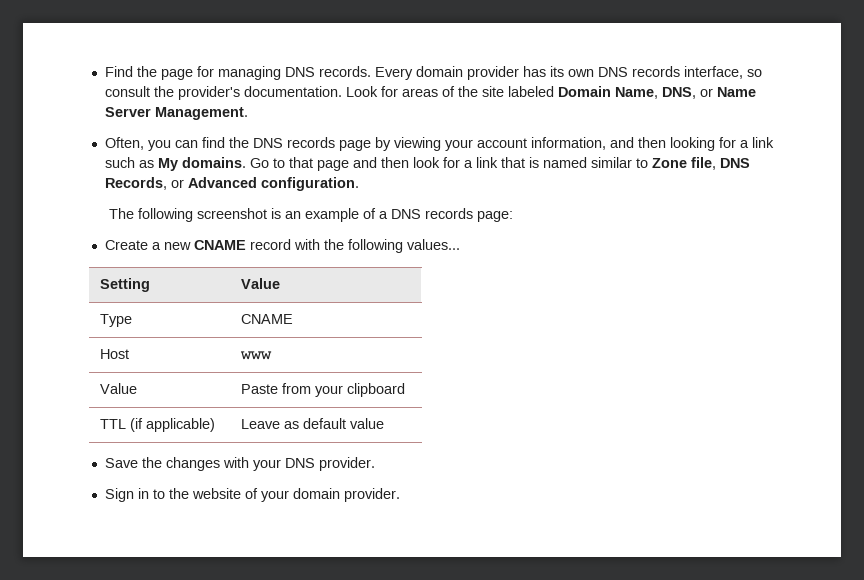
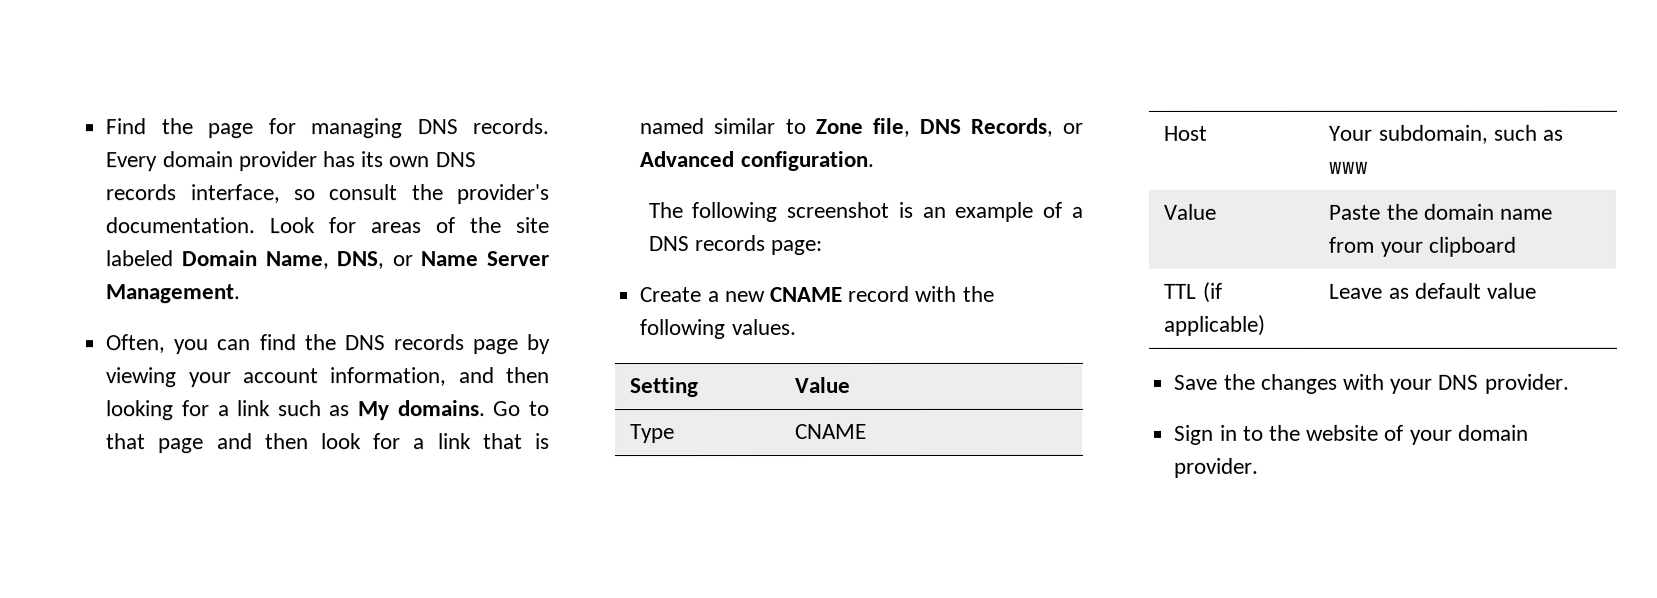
[406,239,460,250] values... -> [731,319,797,336] values.
(130, 354) none -> [1328,124,1564,144] Your subdomain, such as
(279, 389) none -> [1385,203,1553,220] the domain name

